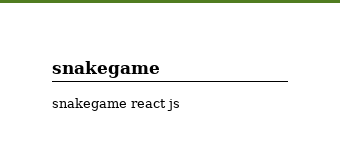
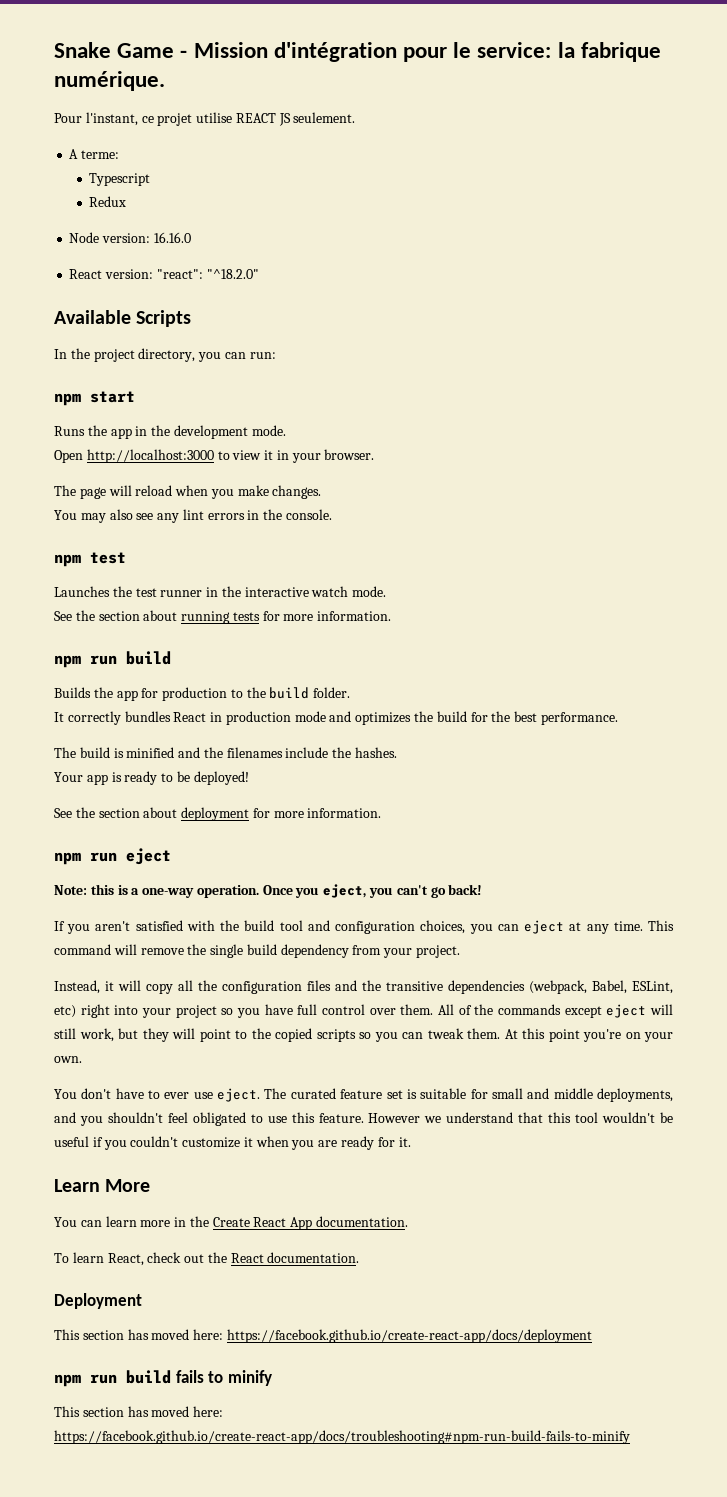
[52,61,160,78] [52,98,180,111] snakegame // snakegame react js -> [54,42,661,62] [54,71,165,91] [54,112,356,126] [69,149,120,159] [89,173,151,186] [89,196,127,207] [69,232,191,243] [69,269,259,279] [54,310,192,327] [54,348,276,362] [54,391,135,406] [54,425,286,439] [54,449,375,463] [54,485,322,499] [54,509,333,523] [54,552,126,567] [54,586,387,597] [54,610,392,624] [54,651,171,668] [54,687,351,701] [54,711,618,725] [54,747,398,758] [54,771,249,785] [54,807,382,821] [54,848,171,865] [54,884,483,898] [54,920,675,934] [54,944,461,958] [54,980,673,994] [54,1004,673,1018] [54,1028,673,1042] [54,1056,82,1063] [54,1088,674,1102] [54,1112,673,1126] [54,1136,411,1150] [54,1179,151,1192] [54,1216,409,1230] [54,1252,360,1266] [54,1293,142,1309] [54,1329,592,1343] [54,1370,272,1387] [54,1406,224,1417] [54,1430,630,1444] Snake Game - Mission d'intégration pour le service: la fabrique numérique. // Pour l'instant, ce projet utilise REACT JS seulement. // A terme: // Typescript // Redux // Node version: 16.16.0 // React version: "react": "^18.2.0" // Available Scripts // In the project directory, you can run: // npm start // Runs the app in the development mode. // Open http://localhost:3000 to view it in your browser. // The page will reload when you make changes. // You may also see any lint errors in the console. // npm test // Launches the test runner in the interactive watch mode. // See the section about running tests for more information. // npm run build // Builds the app for production to the build folder. // It correctly bundles React in production mode and optimizes the build for the best performance. // The build is minified and the filenames include the hashes. // Your app is ready to be deployed! // See the section about deployment for more information. // npm run eject // Note: this is a one-way operation. Once you eject, you can't go back! // If you aren't satisfied with the build tool and configuration choices, you can eject at any time. This command will remove the single build dependency from your project. // Instead, it will copy all the configuration files and the transitive dependencies (webpack, Babel, ESLint, etc) right into your project so you have full control over them. All of the commands except eject will still work, but they will point to the copied scripts so you can tweak them. At this point you're on your own. // You don't have to ever use eject. The curated feature set is suitable for small and middle deployments, and you shouldn't feel obligated to use this feature. However we understand that this tool wouldn't be useful if you couldn't customize it when you are ready for it. // Learn More // You can learn more in the Create React App documentation. // To learn React, check out the React documentation. // Deployment // This section has moved here: https://facebook.github.io/create-react-app/docs/deployment // npm run build fails to minify // This section has moved here: https://facebook.github.io/create-react-app/docs/troubleshooting#npm-run-build-fails-to-minify

